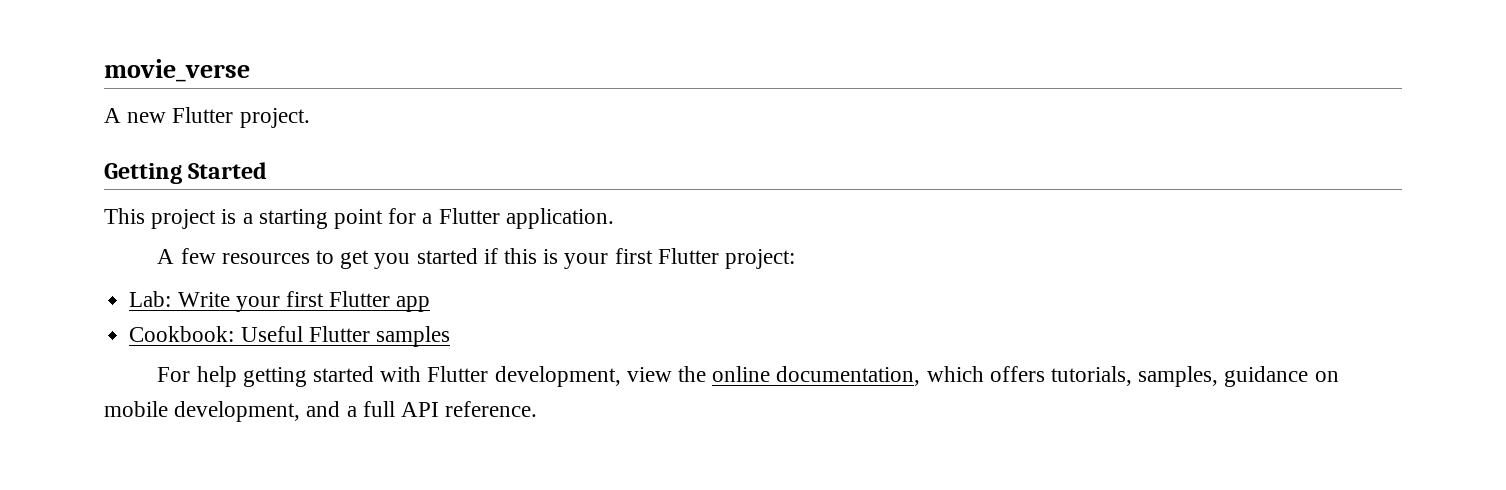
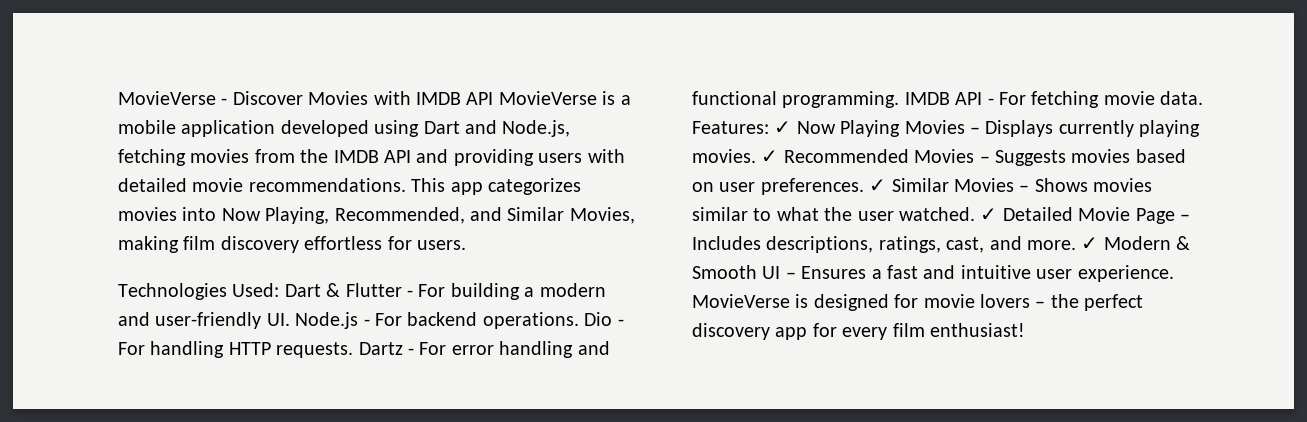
[104,59,250,82] [104,107,310,128] [104,162,268,184] [104,208,614,229] [157,248,796,269] [129,291,431,312] [129,326,450,347] [157,366,1339,387] [104,401,538,422] movie_verse // A new Flutter project. // Getting Started // This project is a starting point for a Flutter application. // A few resources to get you started if this is your first Flutter project: // Lab: Write your first Flutter app // Cookbook: Useful Flutter samples // For help getting started with Flutter development, view the online documentation, which offers tutorials, samples, guidance on mobile development, and a full API reference. -> [118,91,631,105] [118,120,571,137] [118,149,625,166] [118,178,581,195] [118,207,635,224] [118,236,466,253] [118,283,606,300] [118,312,624,329] [118,341,610,358] [692,91,1204,108] [692,120,1201,137] [692,149,1186,166] [692,178,1153,195] [692,207,1190,224] [692,236,1191,253] [692,265,1174,282] [692,294,1144,311] [692,323,1025,340] MovieVerse - Discover Movies with IMDB API MovieVerse is a mobile application developed using Dart and Node.js, fetching movies from the IMDB API and providing users with detailed movie recommendations. This app categorizes movies into Now Playing, Recommended, and Similar Movies, making film discovery effortless for users. // Technologies Used: Dart & Flutter - For building a modern and user-friendly UI. Node.js - For backend operations. Dio - For handling HTTP requests. Dartz - For error handling and functional programming. IMDB API - For fetching movie data. Features: ✓ Now Playing Movies – Displays currently playing movies. ✓ Recommended Movies – Suggests movies based on user preferences. ✓ Similar Movies – Shows movies similar to what the user watched. ✓ Detailed Movie Page – Includes descriptions, ratings, cast, and more. ✓ Modern & Smooth UI – Ensures a fast and intuitive user experience. MovieVerse is designed for movie lovers – the perfect discovery app for every film enthusiast!

